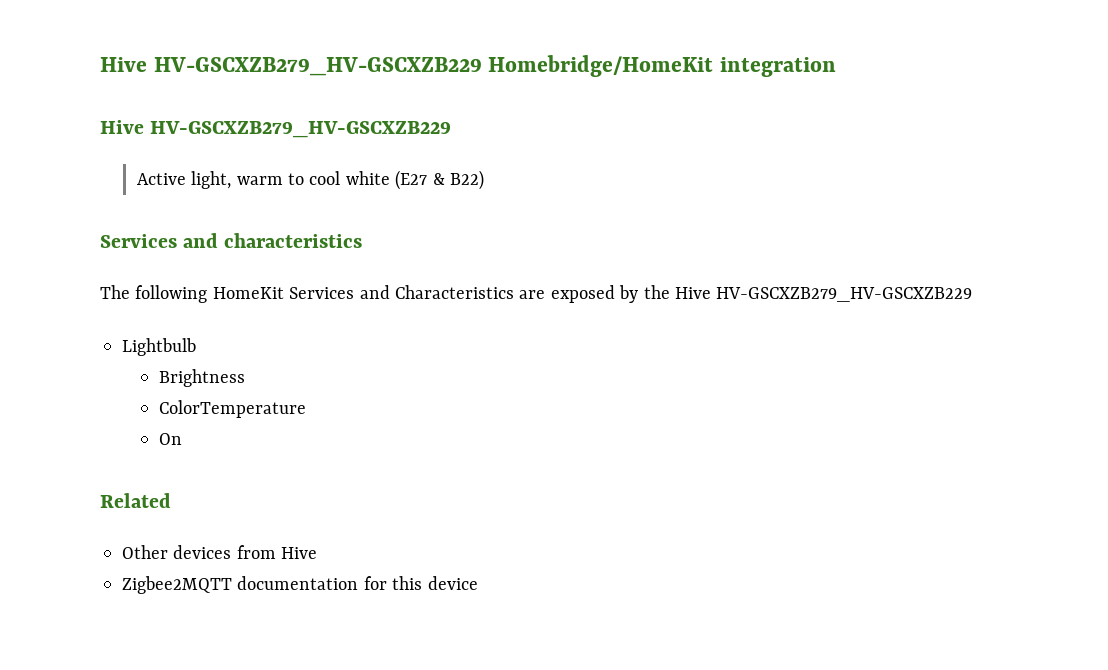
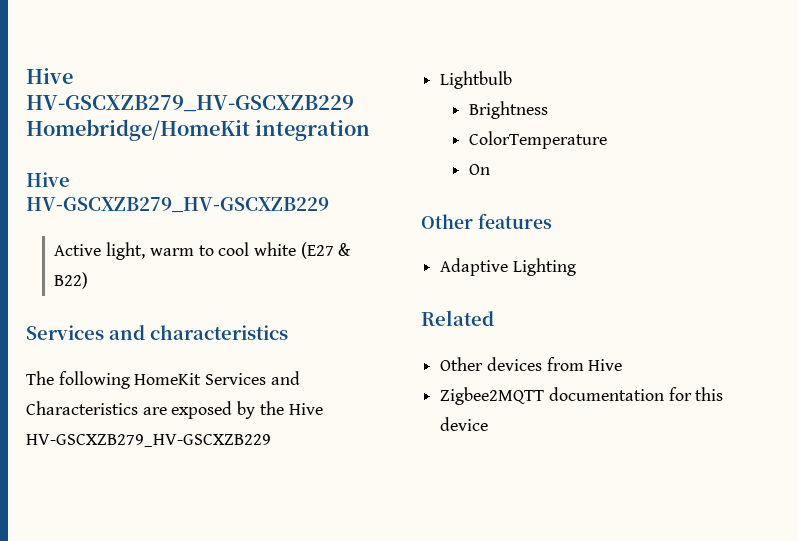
(182, 439) none -> [421,213,552,229] [440,258,576,276] // Other features // Adaptive Lighting

